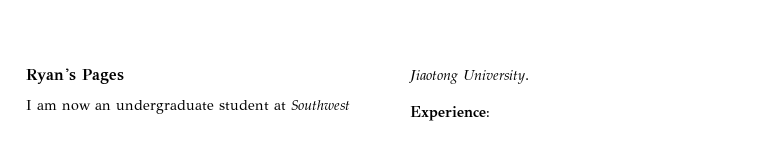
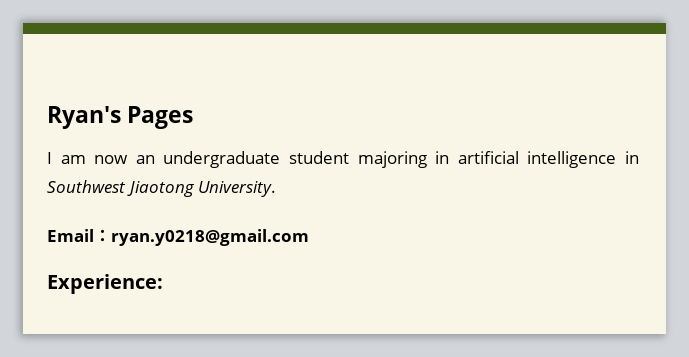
[274,102,286,110] at -> [357,151,640,168] majoring in artificial intelligence in
(529, 77) none -> [47,229,309,246] // Email：ryan.y0218@gmail.com

